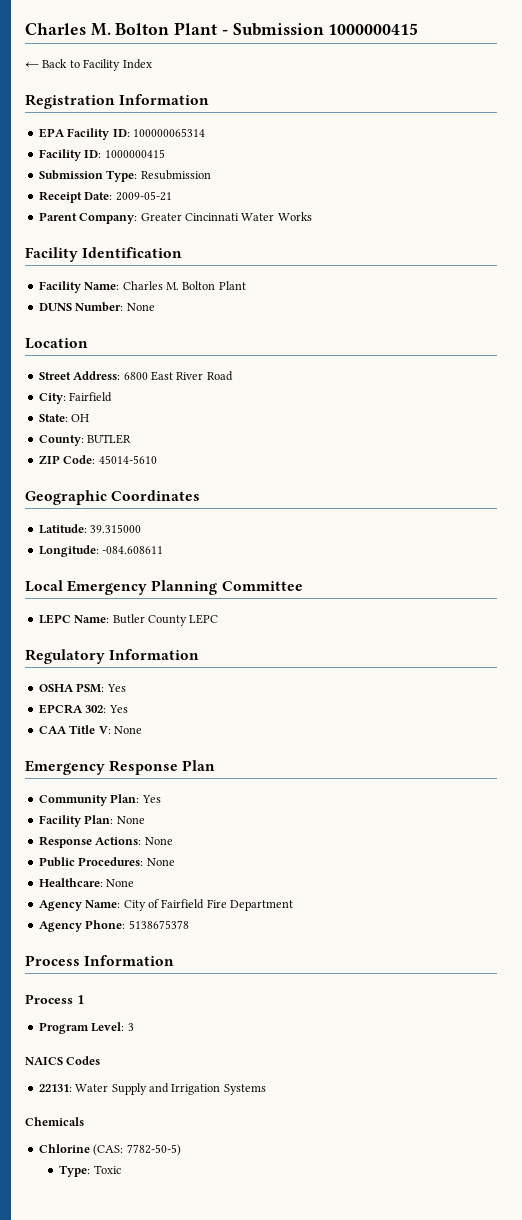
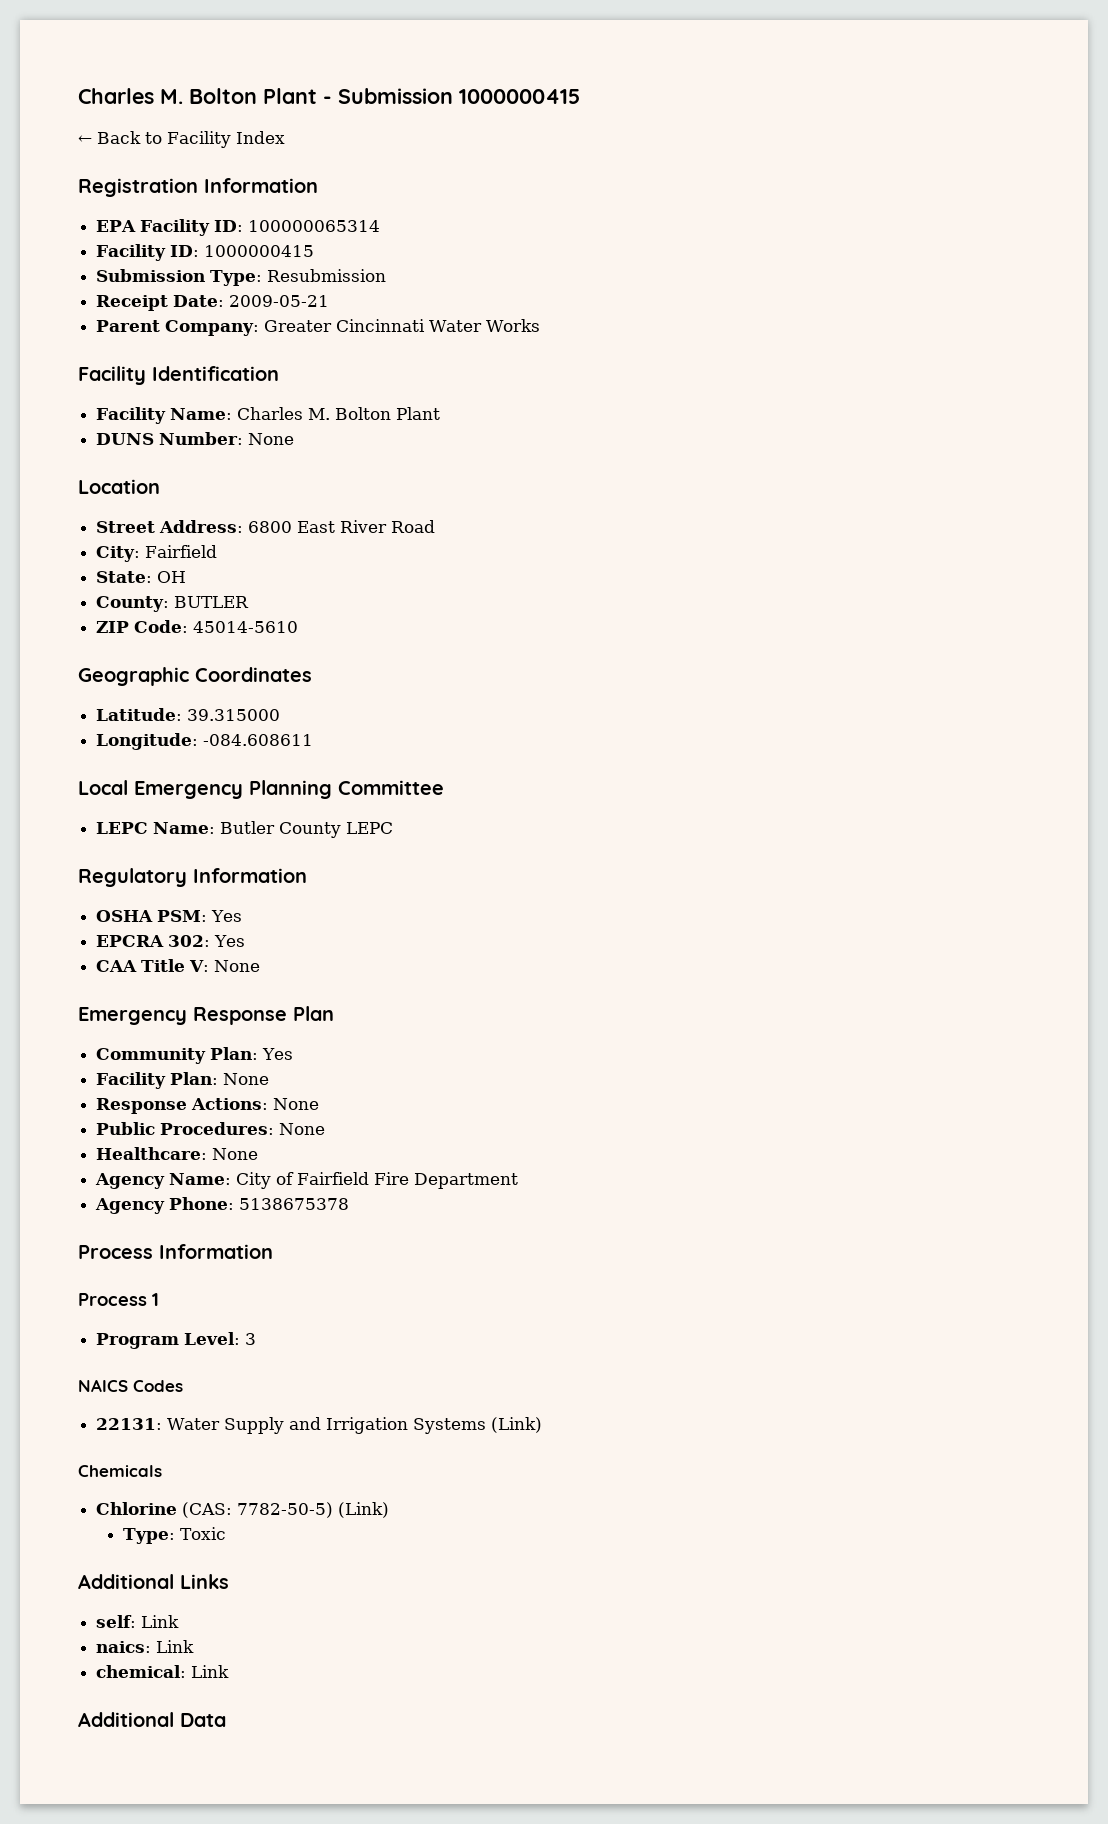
(266, 1089) none -> [491,1417,543,1433] (Link)
(181, 1150) none -> [338,1502,390,1518] (Link)
(121, 1169) none -> [78,1574,229,1589] [96,1615,180,1628] [96,1640,195,1653] [96,1665,230,1678] [78,1712,226,1727] // Additional Links // self: Link // naics: Link // chemical: Link // Additional Data

